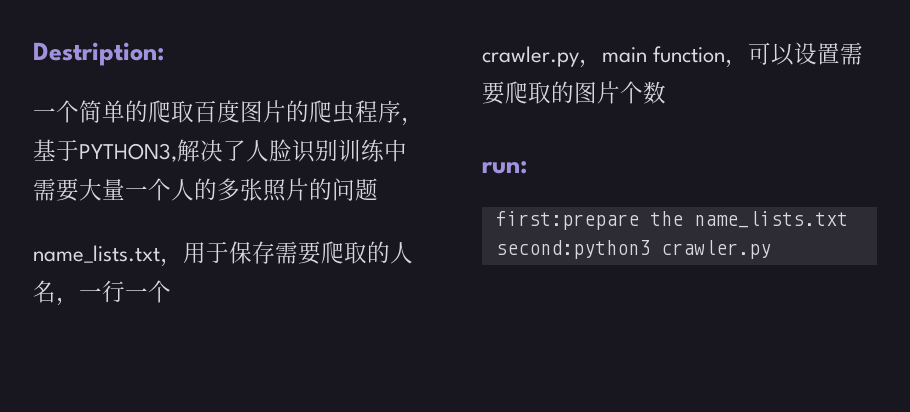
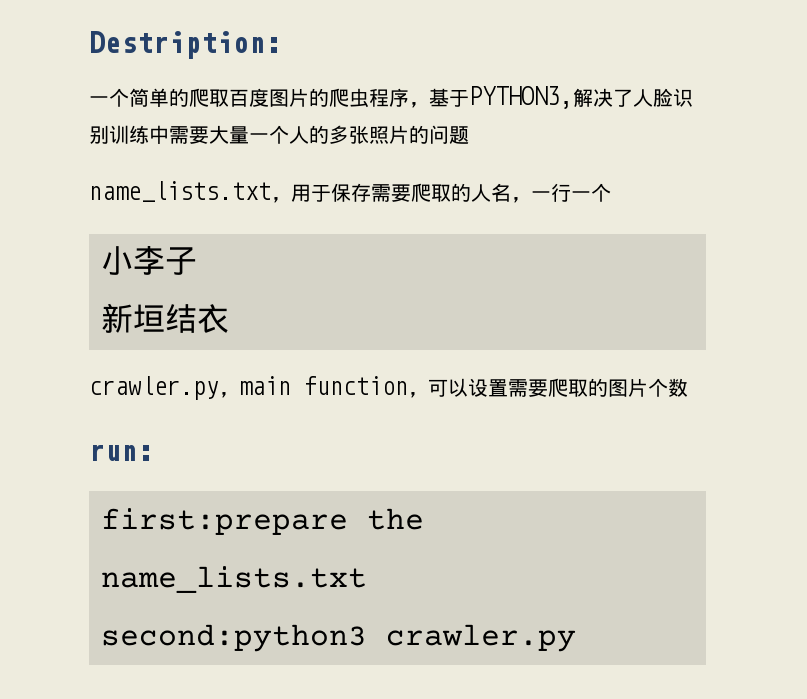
(171, 291) none -> [101,246,197,275] [101,303,229,333] // 小李子 // 新垣结衣

